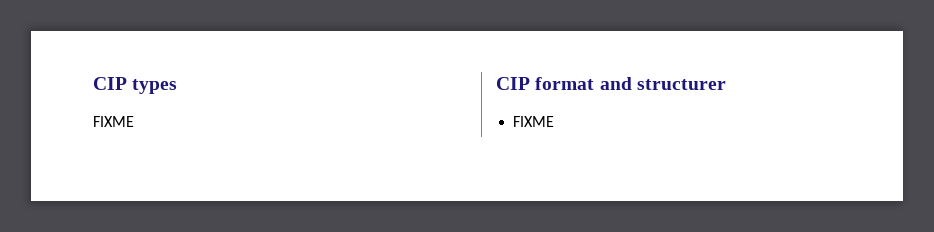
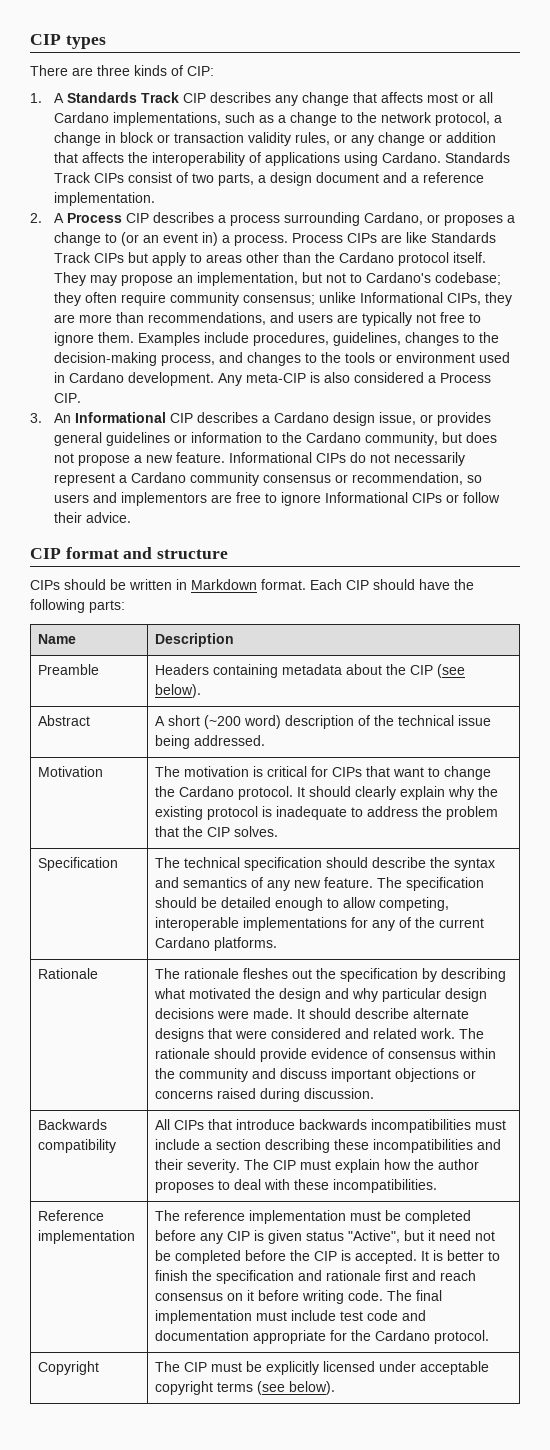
[93,116,134,127] [496,77,726,90] [513,116,555,127] FIXME // CIP format and structurer // FIXME -> [30,65,214,76] [30,92,494,106] [54,112,503,126] [54,132,497,146] [54,152,511,166] [54,172,485,186] [54,192,156,206] [30,212,516,226] [54,232,497,246] [54,252,487,266] [54,272,502,286] [54,292,513,306] [54,312,482,326] [54,332,500,346] [54,352,511,366] [54,372,492,386] [54,393,82,403] [30,412,492,426] [54,432,498,446] [54,452,466,466] [54,472,483,486] [54,492,501,506] [54,512,132,523] [30,547,229,559] [30,579,474,590] [30,599,125,613] [37,634,76,644] [154,633,234,647] [37,664,99,675] [154,664,465,678] [154,684,201,698] [37,715,90,726] [154,715,491,729] [154,735,265,749] [37,766,103,777] [154,766,491,780] [154,786,498,800] [154,806,498,820] [154,826,278,837] [37,857,118,871] [154,857,495,871] [154,877,484,891] [154,897,449,911] [154,917,484,931] [154,937,277,951] [37,968,98,979] [154,968,506,982] [153,988,487,1002] [154,1008,469,1019] [154,1028,484,1042] [154,1048,496,1062] [154,1068,476,1082] [154,1088,374,1102] [37,1119,107,1130] [37,1139,116,1153] [154,1119,506,1133] [154,1139,501,1153] [154,1159,479,1173] [154,1179,437,1193] [37,1210,104,1221] [37,1230,135,1244] [154,1210,471,1224] [154,1230,495,1244] [154,1250,500,1264] [154,1270,476,1284] [154,1290,442,1304] [154,1310,426,1324] [154,1330,489,1344] [37,1361,99,1375] [154,1361,489,1375] [154,1381,335,1395] There are three kinds of CIP: // 1. A Standards Track CIP describes any change that affects most or all Cardano implementations, such as a change to the network protocol, a change in block or transaction validity rules, or any change or addition that affects the interoperability of applications using Cardano. Standards Track CIPs consist of two parts, a design document and a reference implementation. // 2. A Process CIP describes a process surrounding Cardano, or proposes a change to (or an event in) a process. Process CIPs are like Standards Track CIPs but apply to areas other than the Cardano protocol itself. They may propose an implementation, but not to Cardano's codebase; they often require community consensus; unlike Informational CIPs, they are more than recommendations, and users are typically not free to ignore them. Examples include procedures, guidelines, changes to the decision-making process, and changes to the tools or environment used in Cardano development. Any meta-CIP is also considered a Process CIP. // 3. An Informational CIP describes a Cardano design issue, or provides general guidelines or information to the Cardano community, but does not propose a new feature. Informational CIPs do not necessarily represent a Cardano community consensus or recommendation, so users and implementors are free to ignore Informational CIPs or follow their advice. // CIP format and structure // CIPs should be written in Markdown format. Each CIP should have the following parts: // Name | Description // Preamble | Headers containing metadata about the CIP (see below). // Abstract | A short (~200 word) description of the technical issue being addressed. // Motivation | The motivation is critical for CIPs that want to change the Cardano protocol. It should clearly explain why the existing protocol is inadequate to address the problem that the CIP solves. // Specification | The technical specification should describe the syntax and semantics of any new feature. The specification should be detailed enough to allow competing, interoperable implementations for any of the current Cardano platforms. // Rationale | The rationale fleshes out the specification by describing what motivated the design and why particular design decisions were made. It should describe alternate designs that were considered and related work. The rationale should provide evidence of consensus within the community and discuss important objections or concerns raised during discussion. // Backwards compatibility | All CIPs that introduce backwards incompatibilities must include a section describing these incompatibilities and their severity. The CIP must explain how the author proposes to deal with these incompatibilities. // Reference implementation | The reference implementation must be completed before any CIP is given status "Active", but it need not be completed before the CIP is accepted. It is better to finish the specification and rationale first and reach consensus on it before writing code. The final implementation must include test code and documentation appropriate for the Cardano protocol. // Copyright | The CIP must be explicitly licensed under acceptable copyright terms (see below).

